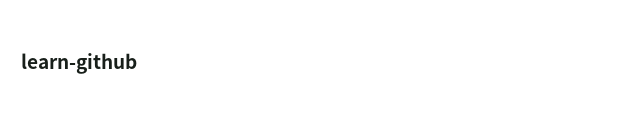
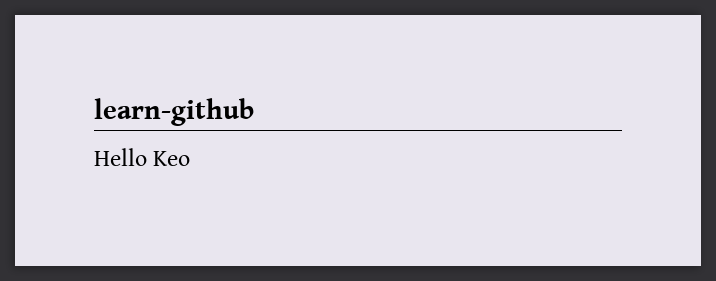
(137, 63) none -> [94,148,191,166] // Hello Keo

